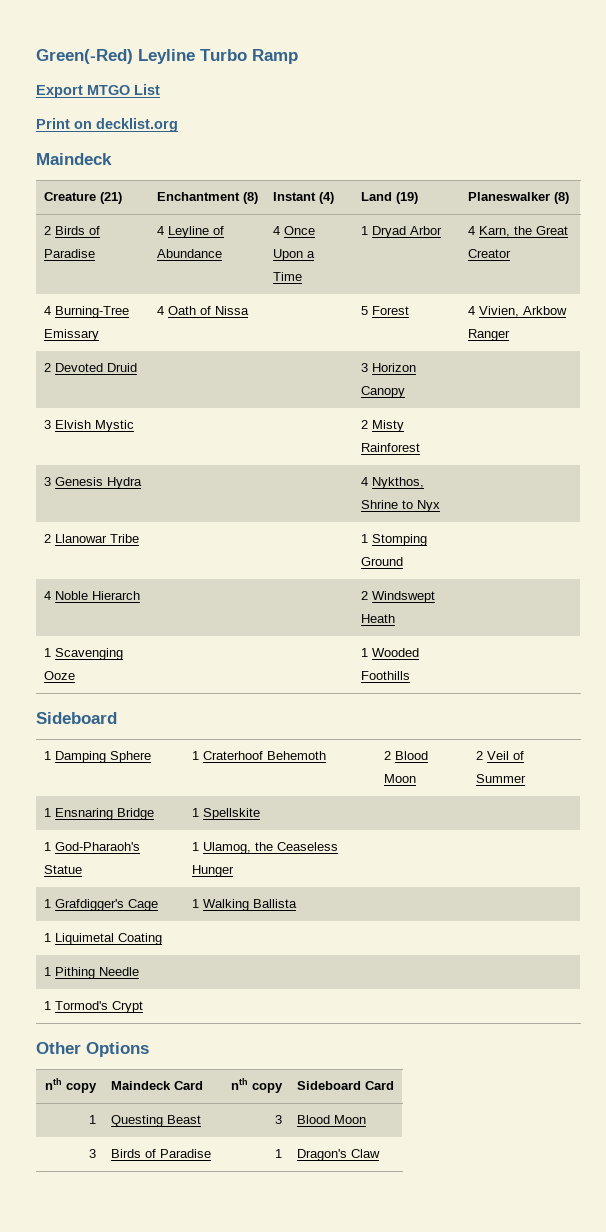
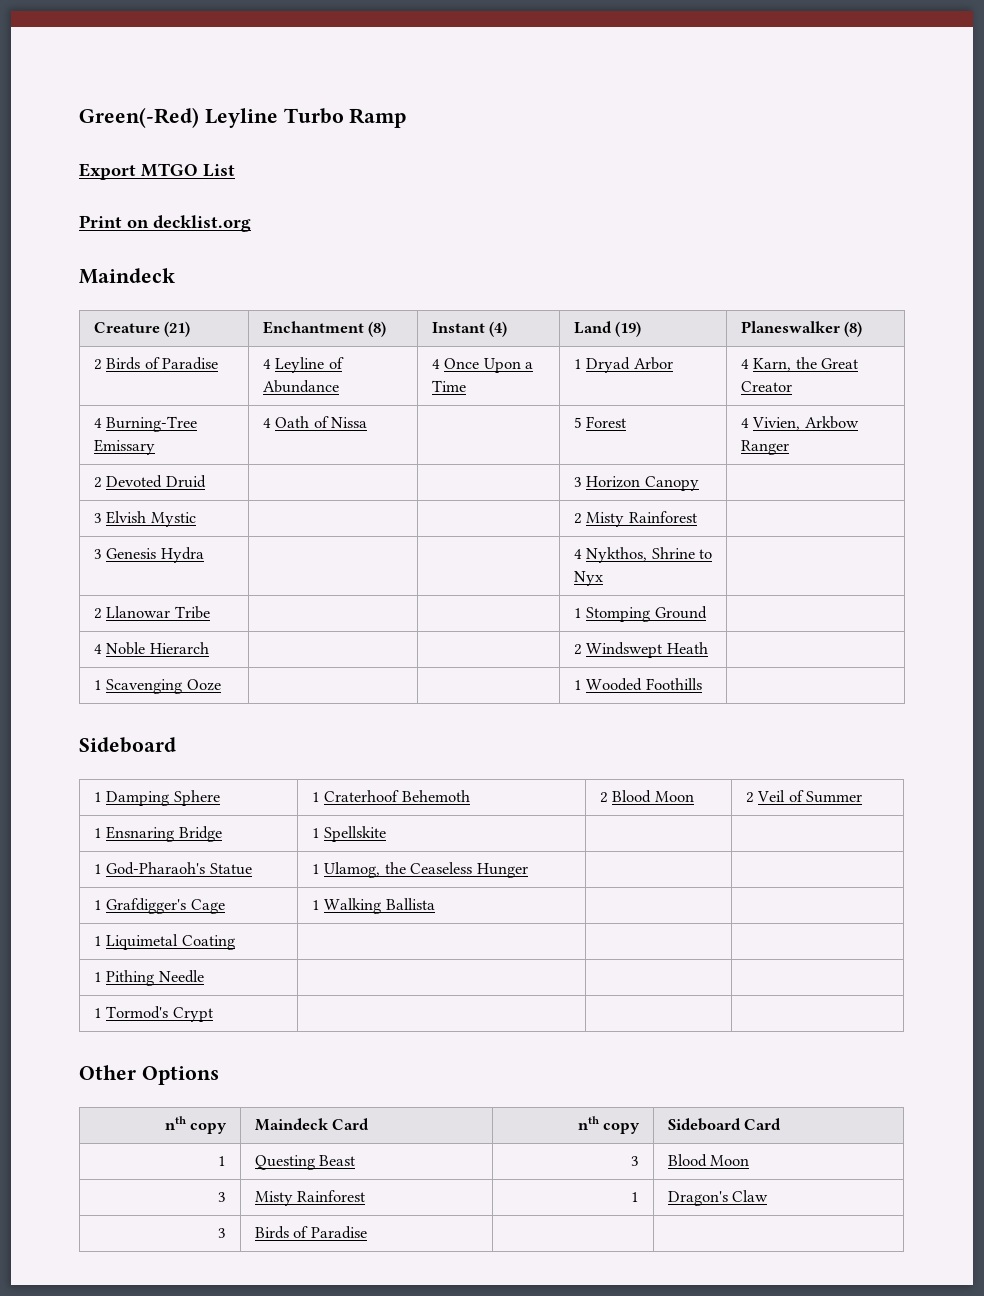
[110,1149,211,1158] Birds of Paradise -> [254,1190,366,1206] Misty Rainforest
(380, 1153) none -> [218,1228,227,1238] [254,1226,367,1239] // 3 | Birds of Paradise | |

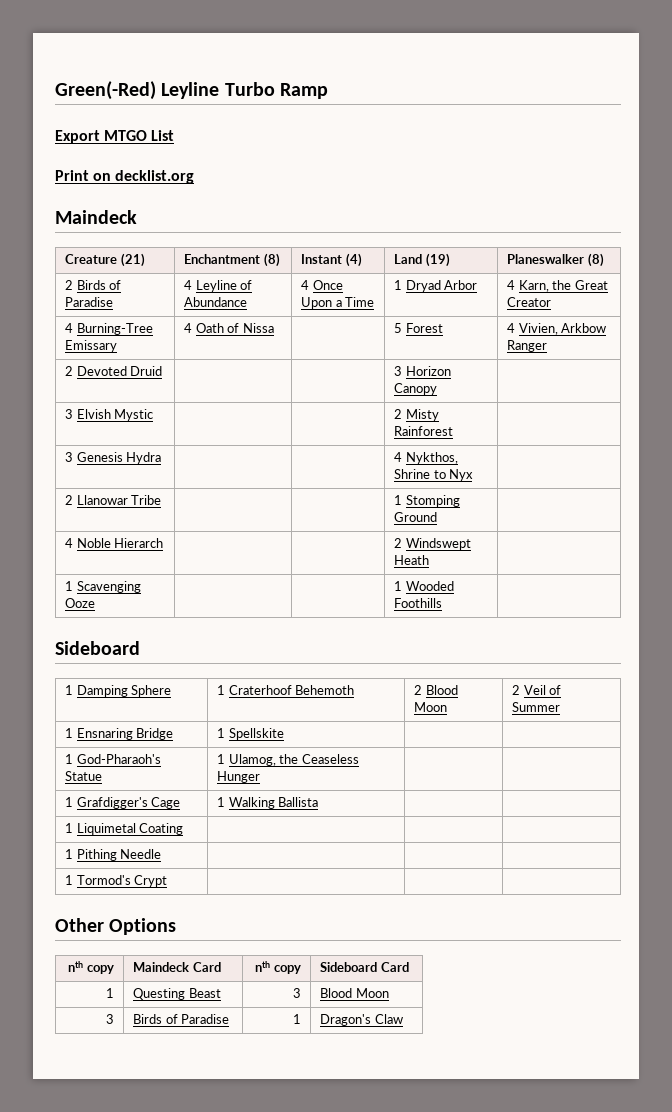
[254,1190,366,1206] Misty Rainforest -> [133,1014,230,1024] Birds of Paradise
[218,1228,227,1238] [254,1226,367,1239] // 3 | Birds of Paradise | | -> (403, 1019) none

